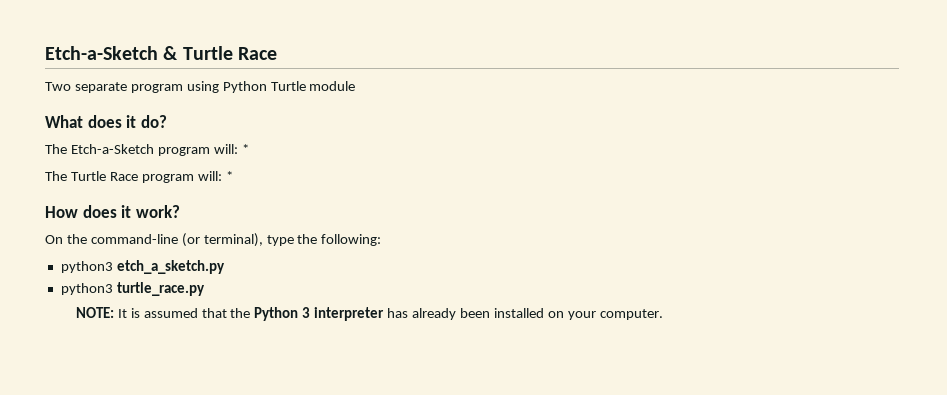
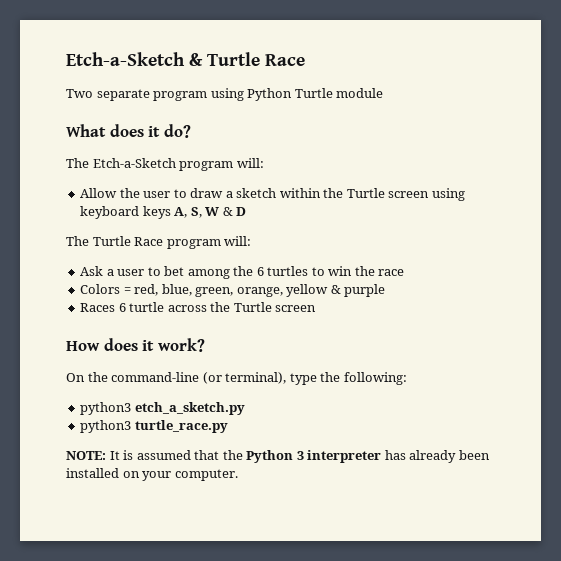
[241,144,249,154] * -> [80,188,465,201] [80,206,247,219] // Allow the user to draw a sketch within the Turtle screen using keyboard keys A, S, W & D
[225,171,233,181] * -> [80,266,405,279] [80,284,386,297] [80,302,317,312] // Ask a user to bet among the 6 turtles to win the race // Colors = red, blue, green, orange, yellow & purple // Races 6 turtle across the Turtle screen

